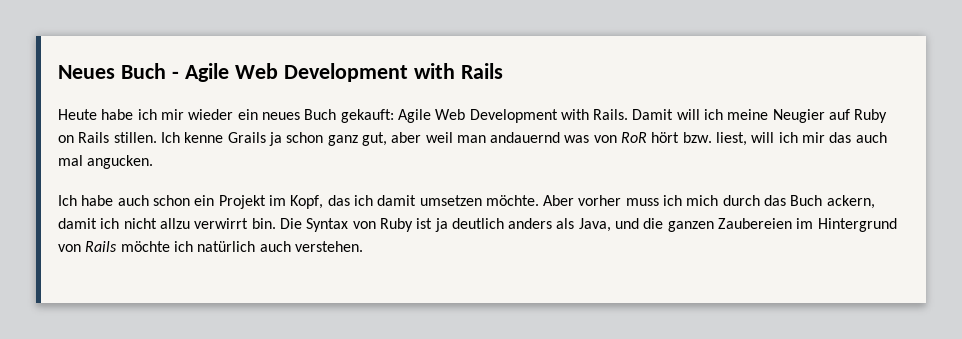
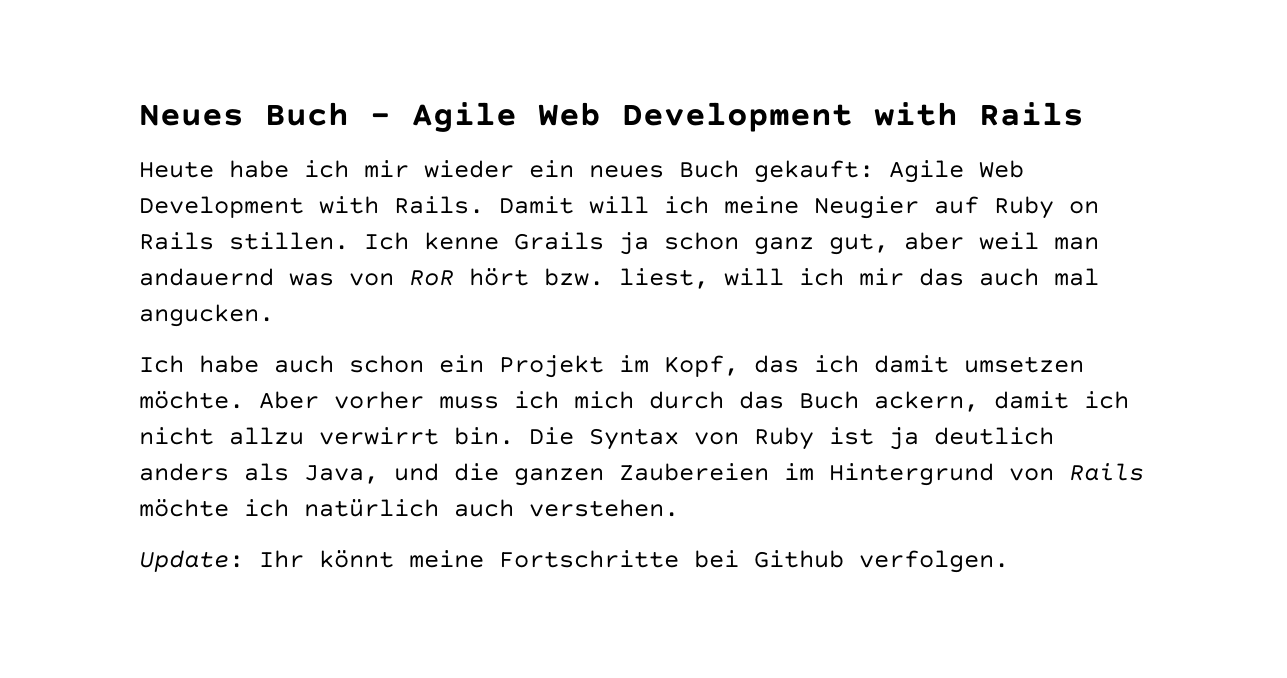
(363, 246) none -> [139,550,1009,573] // Update: Ihr könnt meine Fortschritte bei Github verfolgen.

